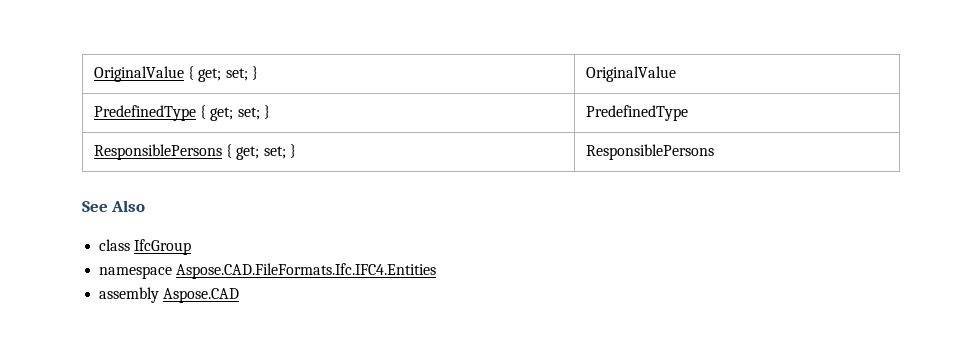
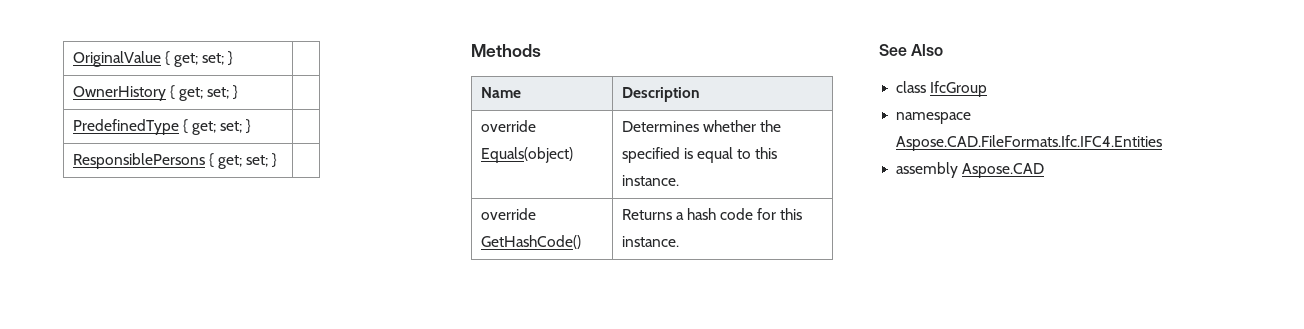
[585,66,676,82] OriginalValue -> [72,85,239,101] // OwnerHistory { get; set; } |
[585,105,688,121] PredefinedType -> (252, 126) none
[585,144,714,160] ResponsiblePersons -> [471,44,541,57] [480,87,521,98] [621,87,700,102] [480,120,536,132] [480,147,573,163] [621,120,781,132] [621,147,778,163] [621,175,679,186] [480,208,536,220] [480,235,581,249] [621,208,803,220] [621,236,679,247] // Methods // Name | Description // override Equals(object) | Determines whether the specified is equal to this instance. // override GetHashCode() | Returns a hash code for this instance.

